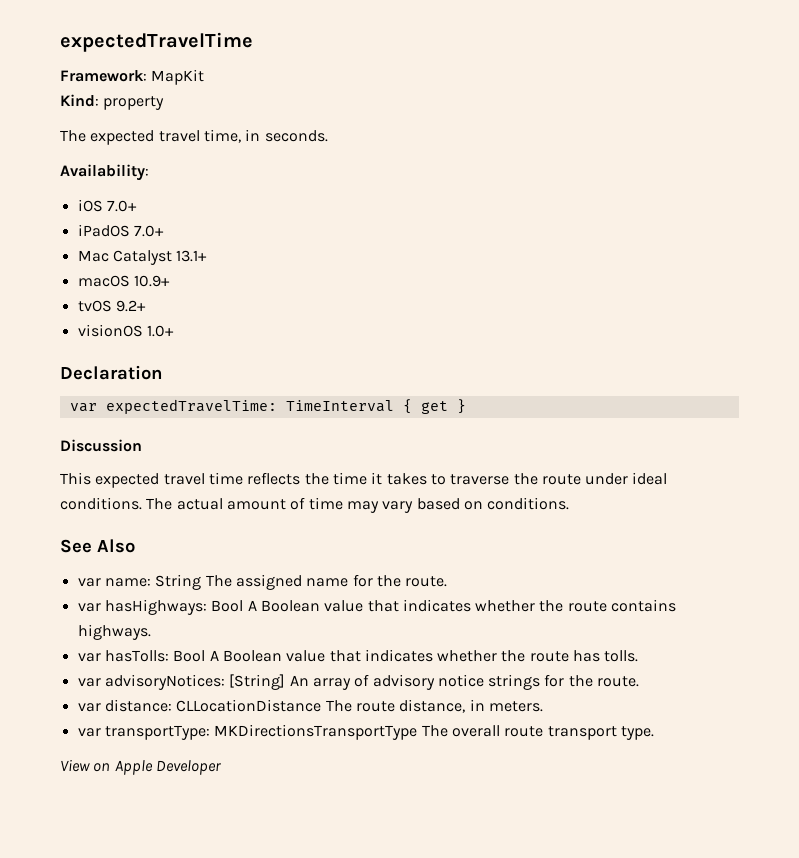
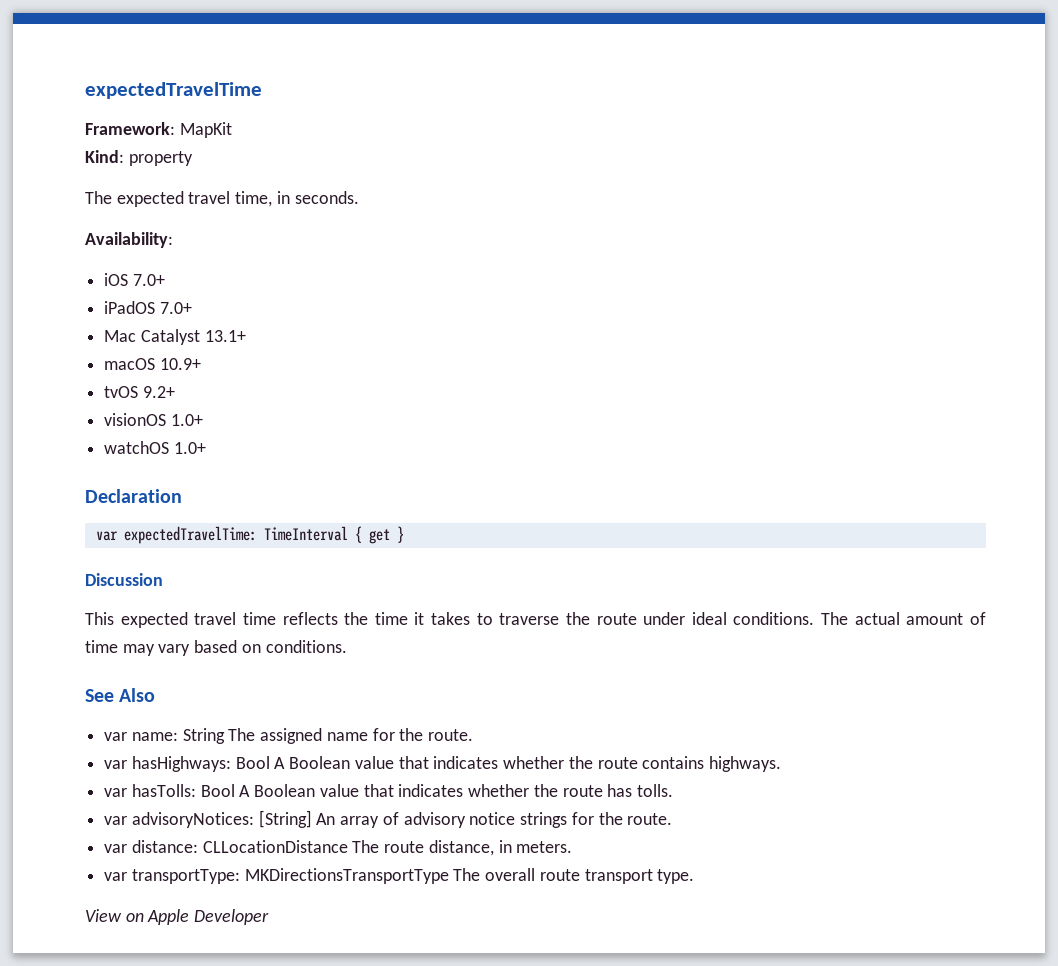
(174, 331) none -> [104,441,206,454] // watchOS 1.0+

